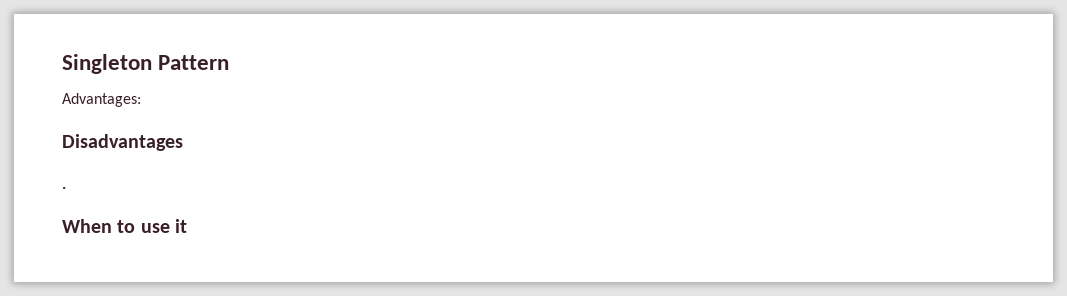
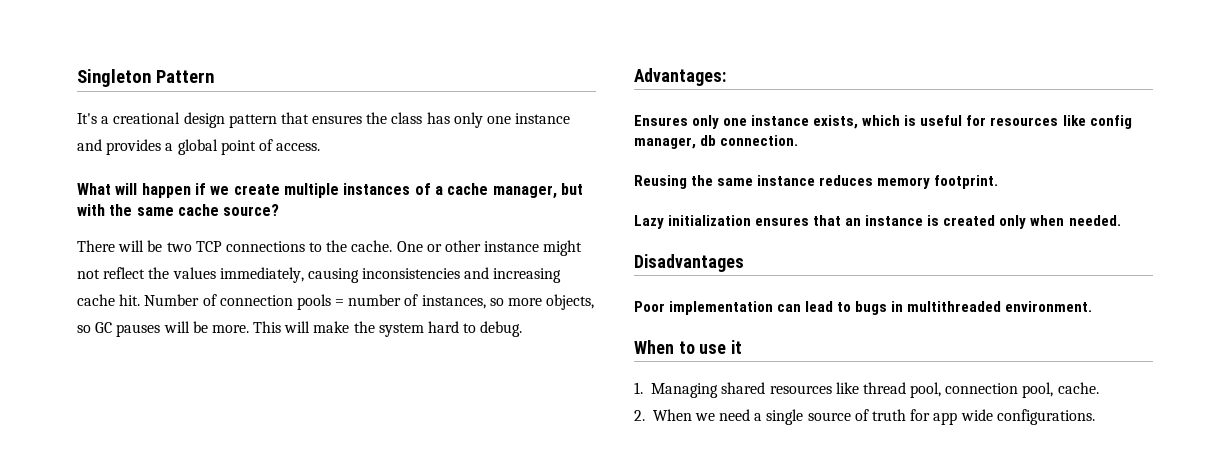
[62,93,141,107] [62,134,183,151] [62,186,66,189] [62,219,188,233] Advantages: // Disadvantages // . // When to use it -> [77,112,571,128] [77,139,321,155] [77,183,583,199] [77,204,280,216] [77,240,583,256] [77,267,562,283] [77,294,595,310] [77,321,523,337] [634,68,726,86] [634,115,1132,129] [634,135,799,149] [634,175,999,189] [634,215,1121,229] [634,254,744,272] [634,301,1093,315] [634,340,743,354] [634,382,1099,398] [634,409,1095,425] It's a creational design pattern that ensures the class has only one instance and provides a global point of access. // What will happen if we create multiple instances of a cache manager, but with the same cache source? // There will be two TCP connections to the cache. One or other instance might not reflect the values immediately, causing inconsistencies and increasing cache hit. Number of connection pools = number of instances, so more objects, so GC pauses will be more. This will make the system hard to debug. // Advantages: // Ensures only one instance exists, which is useful for resources like config manager, db connection. // Reusing the same instance reduces memory footprint. // Lazy initialization ensures that an instance is created only when needed. // Disadvantages // Poor implementation can lead to bugs in multithreaded environment. // When to use it // 1. Managing shared resources like thread pool, connection pool, cache. // 2. When we need a single source of truth for app wide configurations.

